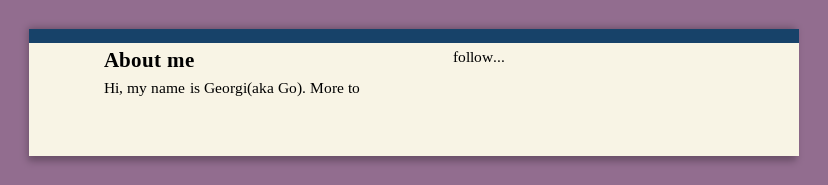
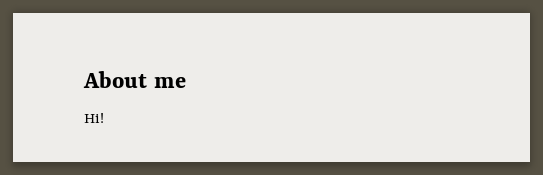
[104,82,361,97] [453,51,505,62] Hi, my name is Georgi(aka Go). More to follow... -> [84,113,104,123] Hi!

